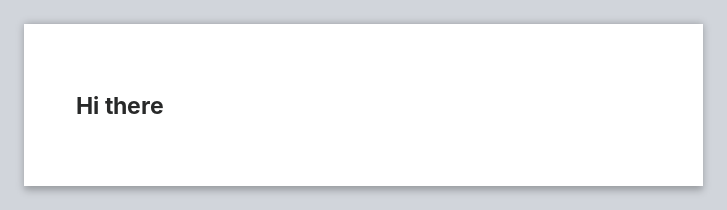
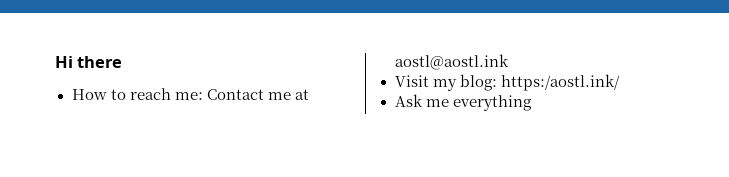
(165, 105) none -> [71,88,309,100] [394,54,509,70] [394,74,620,91] [394,94,532,111] // How to reach me: Contact me at aostl@aostl.ink // Visit my blog: https:/aostl.ink/ // Ask me everything

